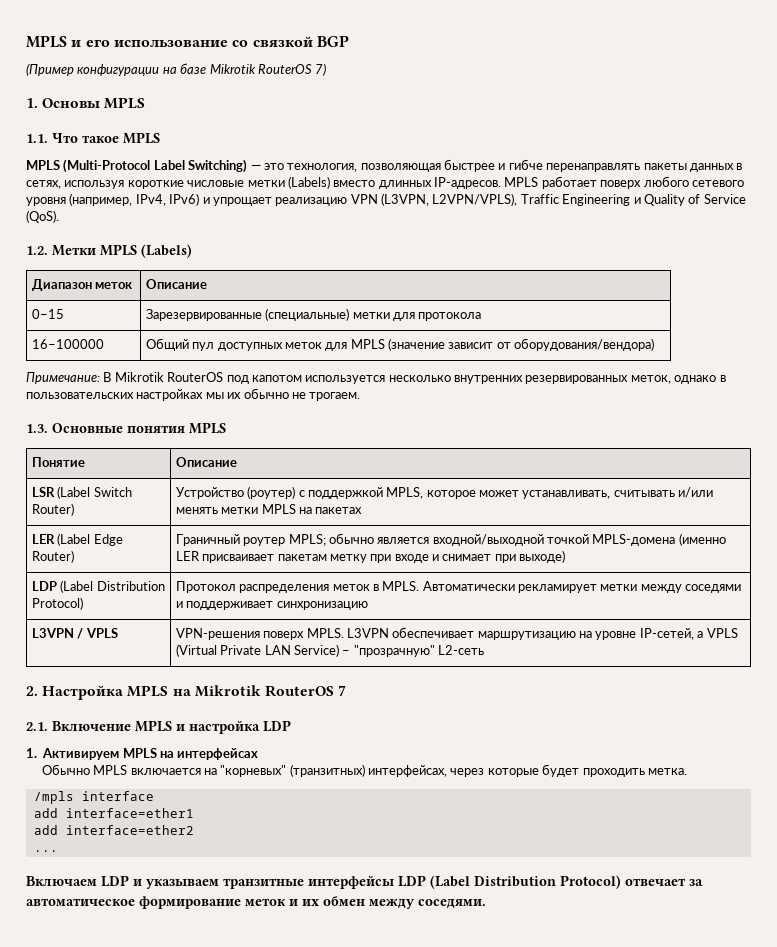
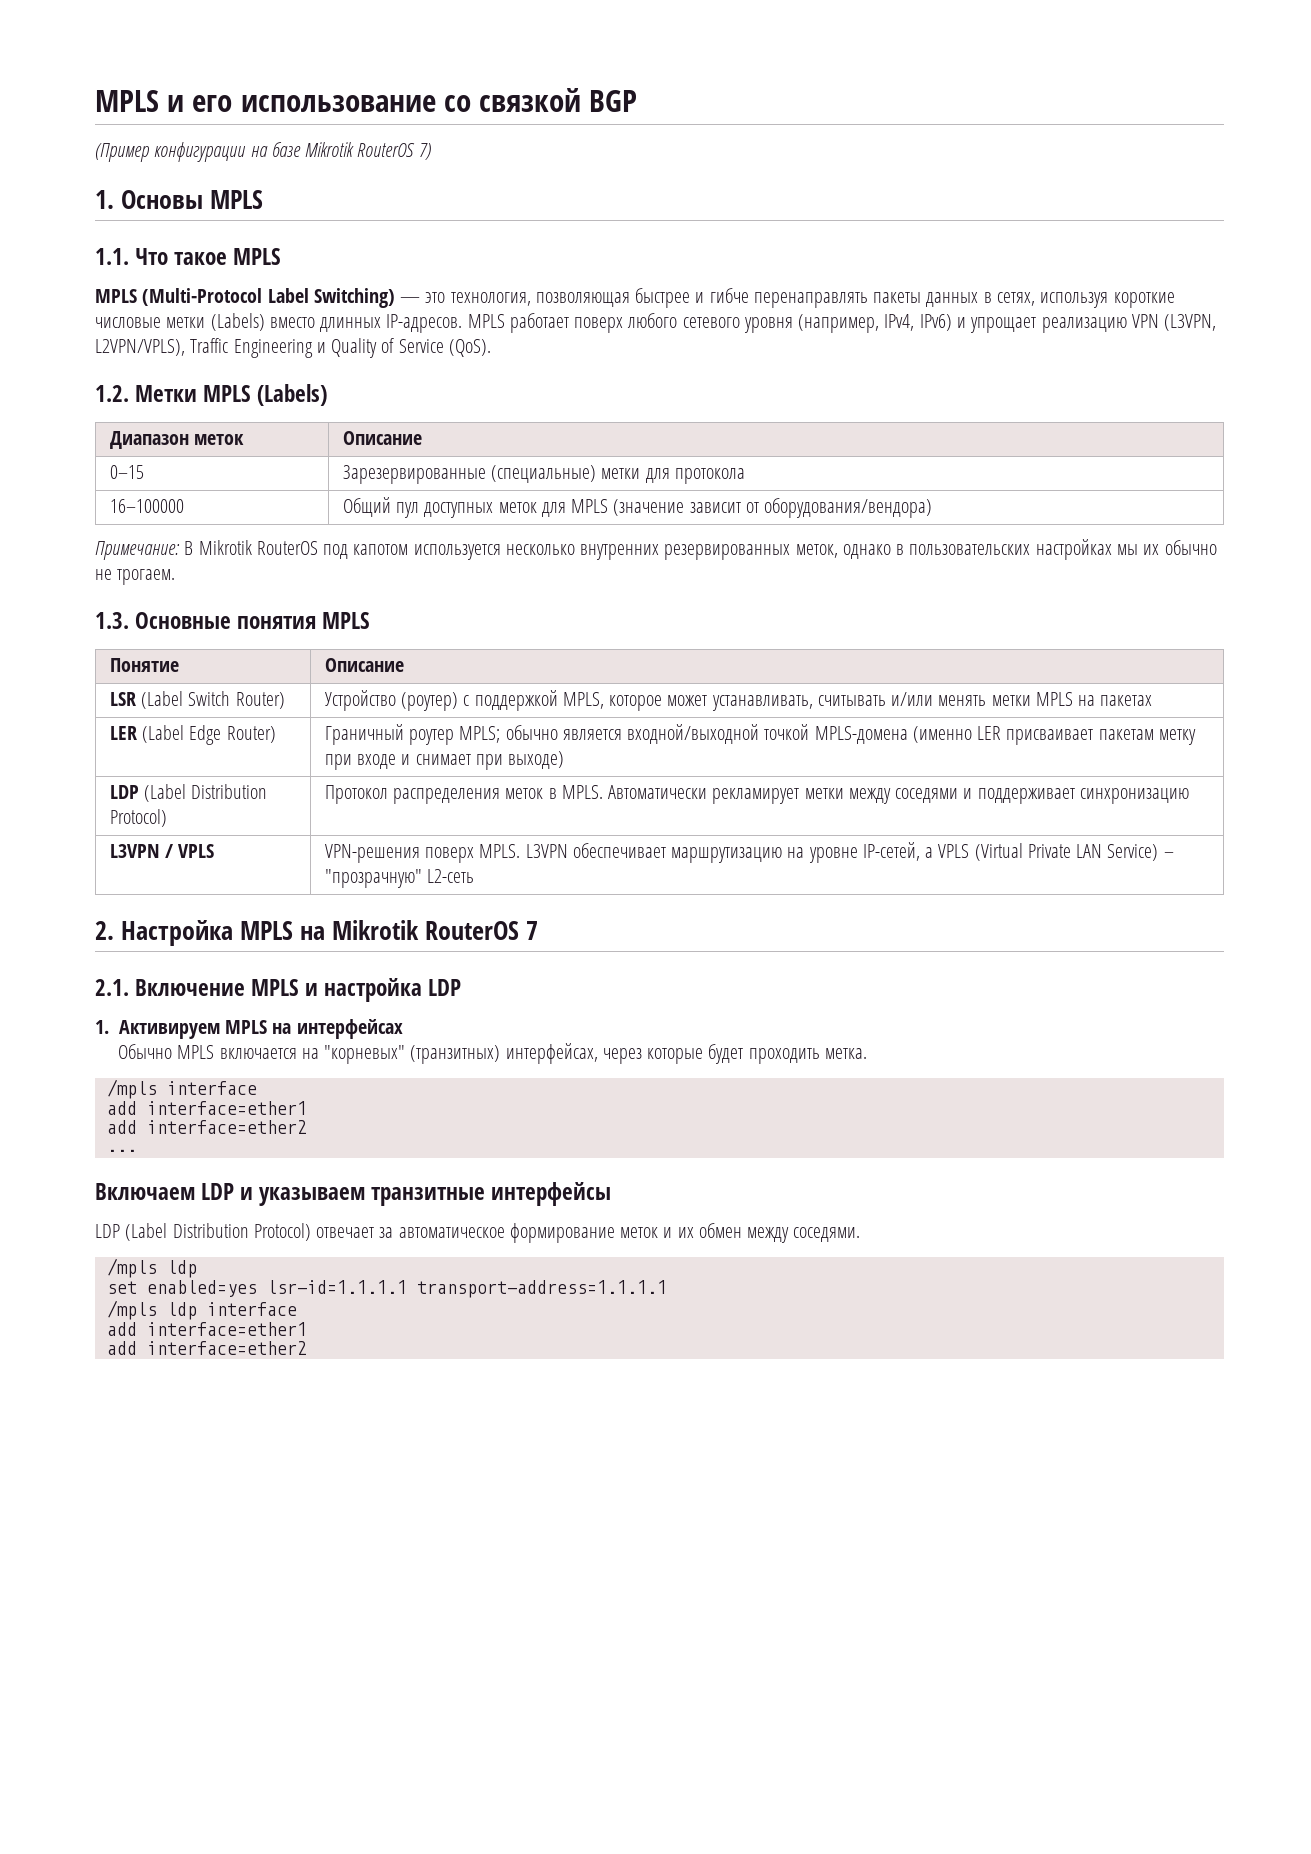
(394, 882) none -> (612, 1194) //
(486, 904) none -> [106,1258,197,1278] [106,1280,667,1298] [106,1300,297,1320] [106,1322,307,1336] [106,1341,307,1355] // /mpls ldp // set enabled=yes lsr-id=1.1.1.1 transport-address=1.1.1.1 // /mpls ldp interface // add interface=ether1 // add interface=ether2

